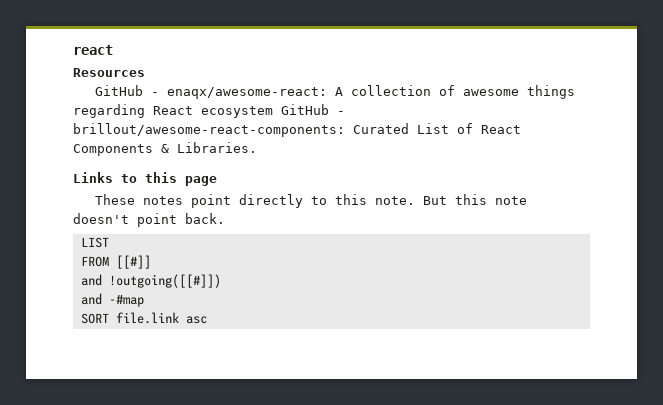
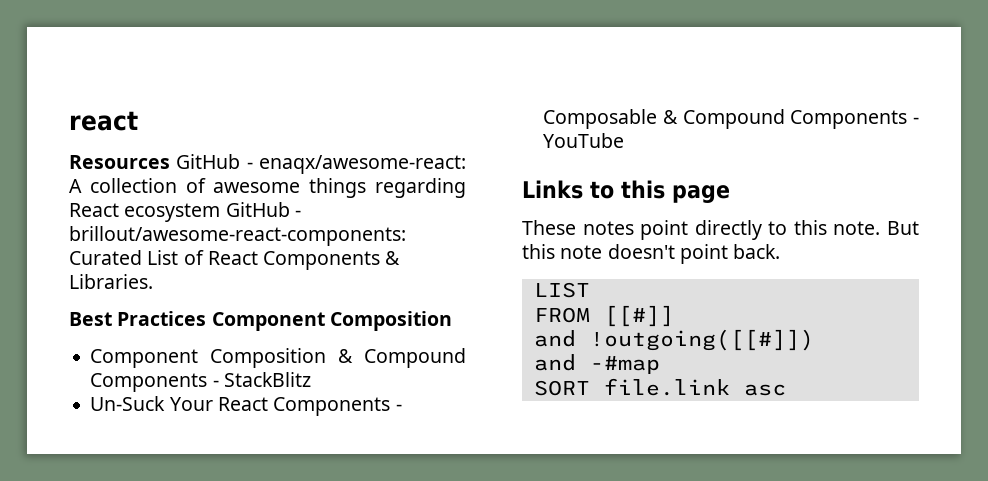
(145, 72) // -> (170, 162) none
(257, 147) none -> [69,311,452,331] [90,348,466,368] [90,372,311,392] [90,396,402,416] [543,109,919,129] [543,133,625,148] // Best Practices Component Composition // Component Composition & Compound Components - StackBlitz // Un-Suck Your React Components - Composable & Compound Components - YouTube

